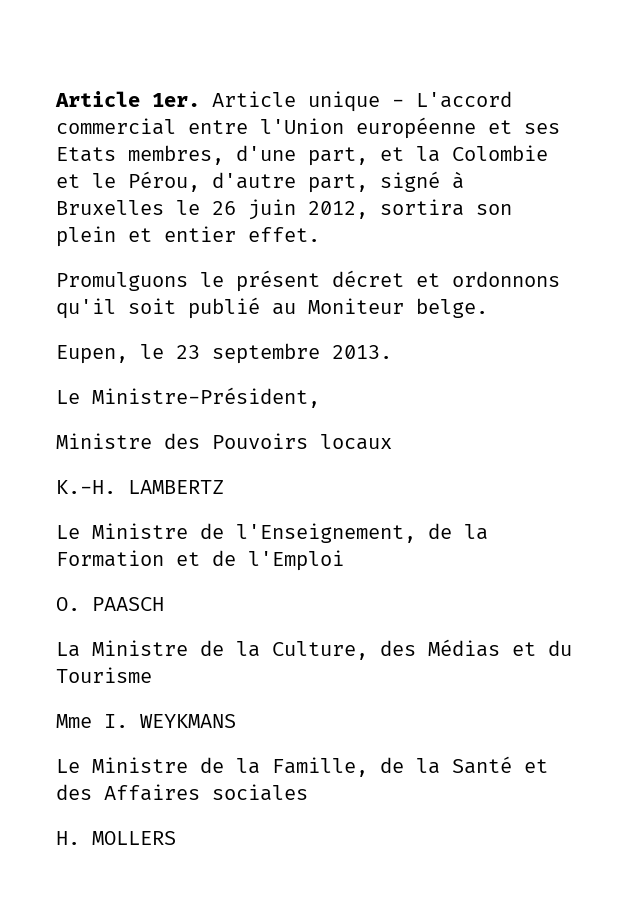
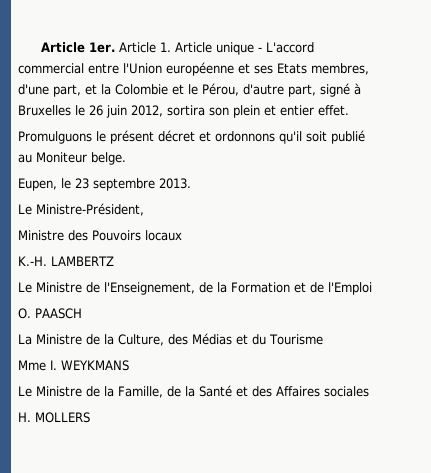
(296, 99) none -> [159,42,212,53] 1. Article

